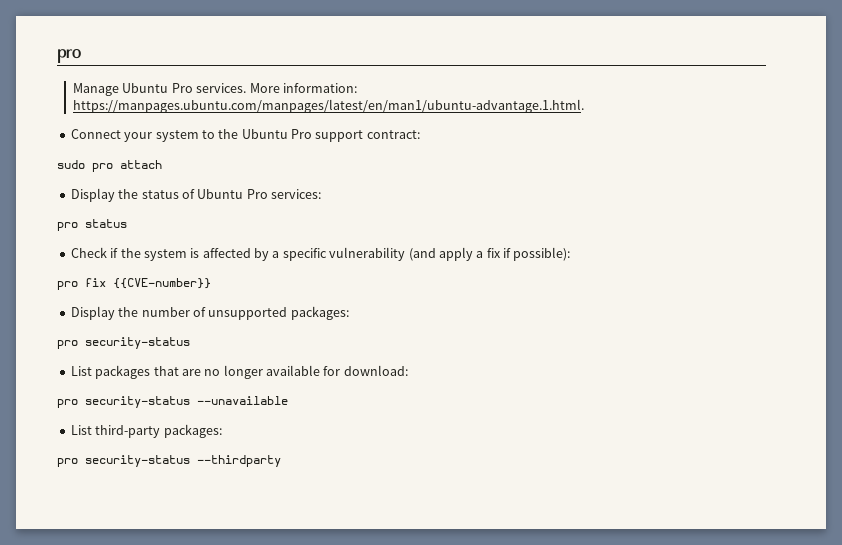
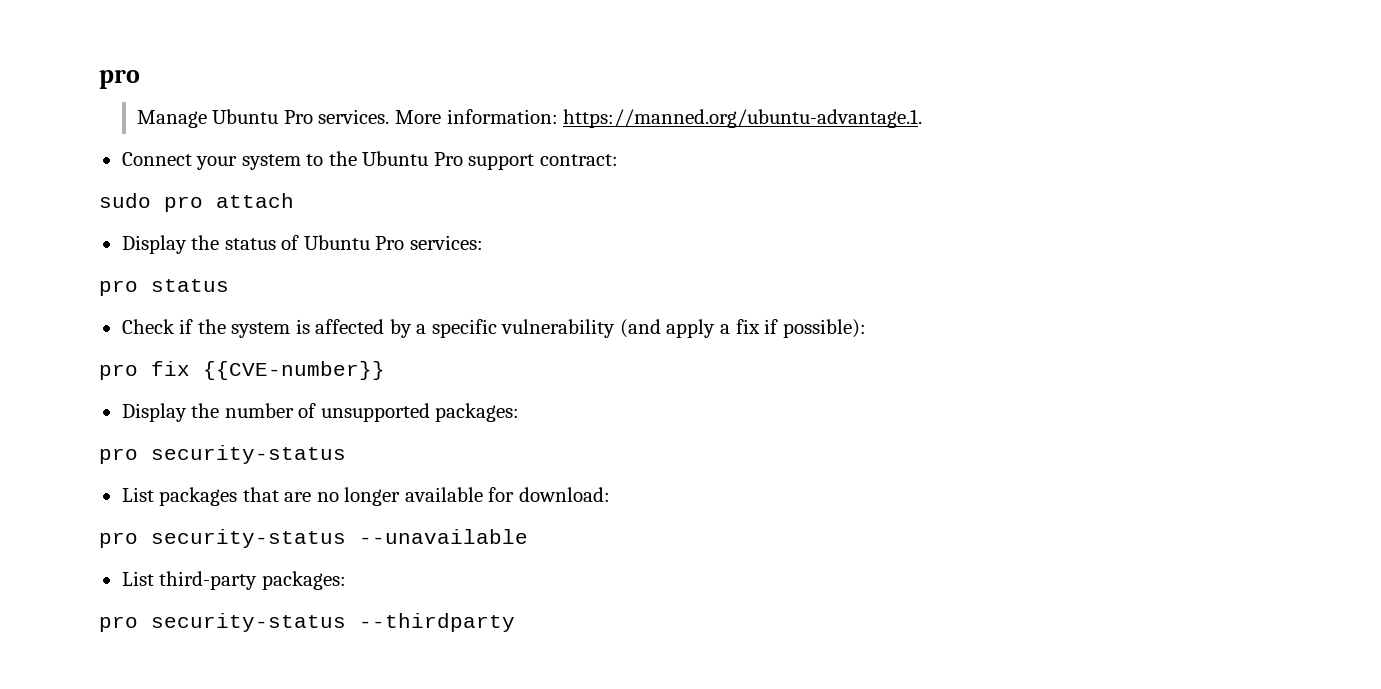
[73,99,585,113] https://manpages.ubuntu.com/manpages/latest/en/man1/ubuntu-advantage.1.html. -> [563,109,923,128] https://manned.org/ubuntu-advantage.1.

